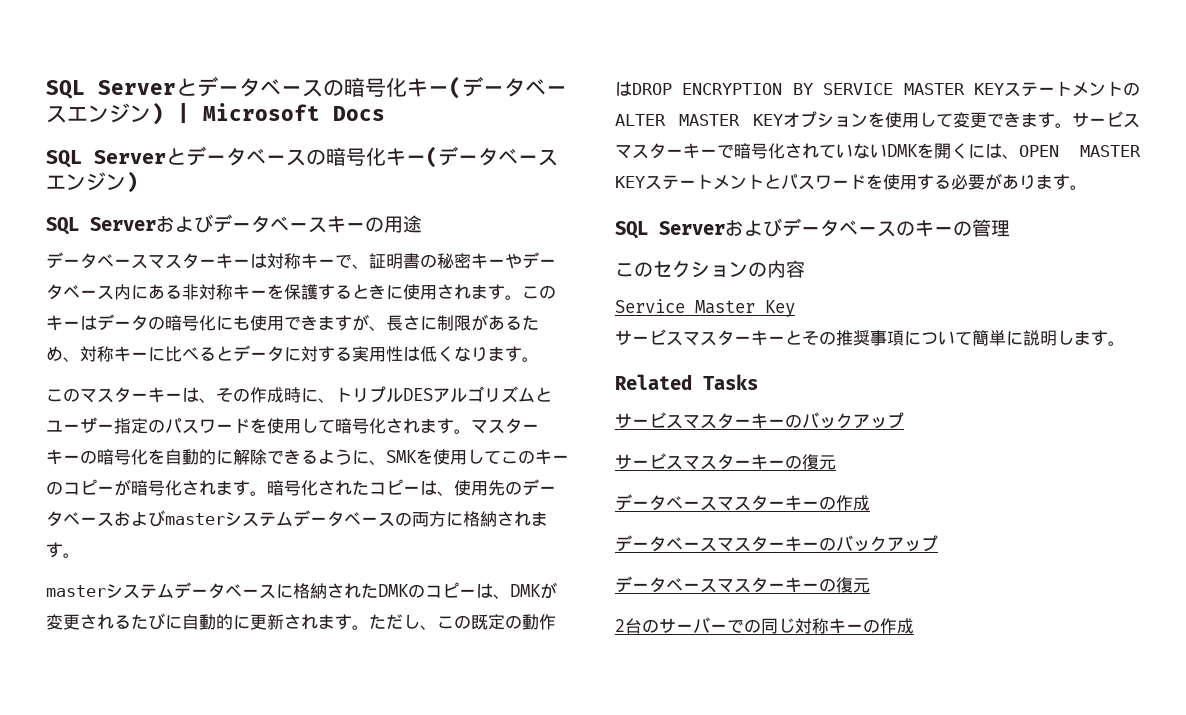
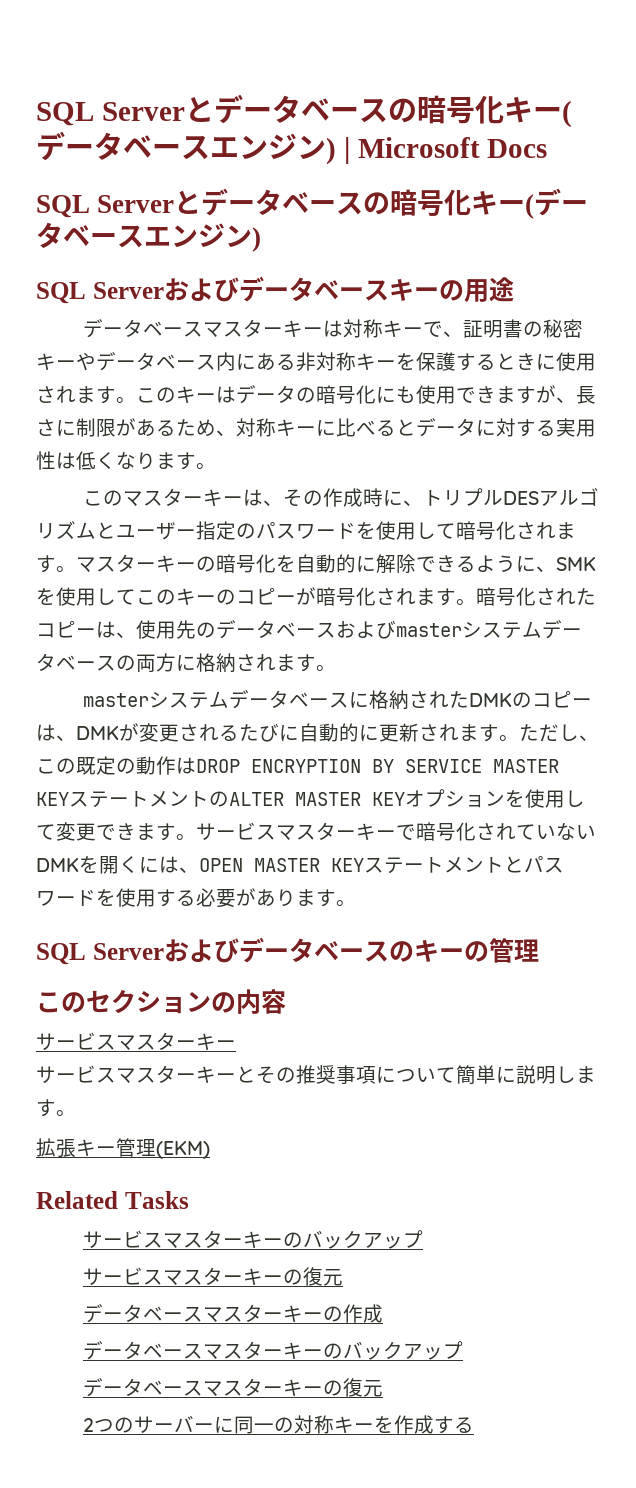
[615,299,795,317] Service Master Key -> [36,1032,236,1050] サービスマスターキー
(1125, 343) none -> [36,1138,210,1159] // 拡張キー管理(EKM)
[625,618,642,634] 台 -> [94,1419,115,1432] つ
[727,618,914,634] での同じ対称キーの作成 -> [214,1415,475,1434] に同一の対称キーを作成する

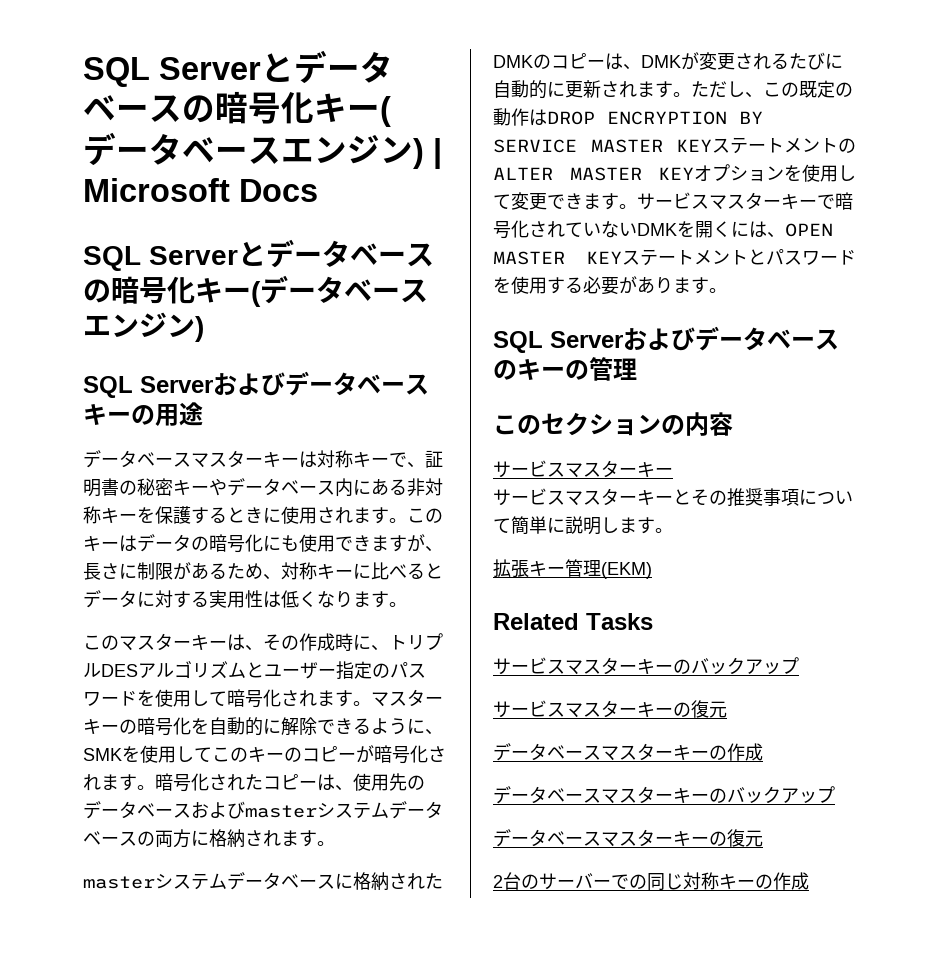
[94,1419,115,1432] つ -> [503,872,521,890] 台
[214,1415,475,1434] に同一の対称キーを作成する -> [611,872,809,891] での同じ対称キーの作成

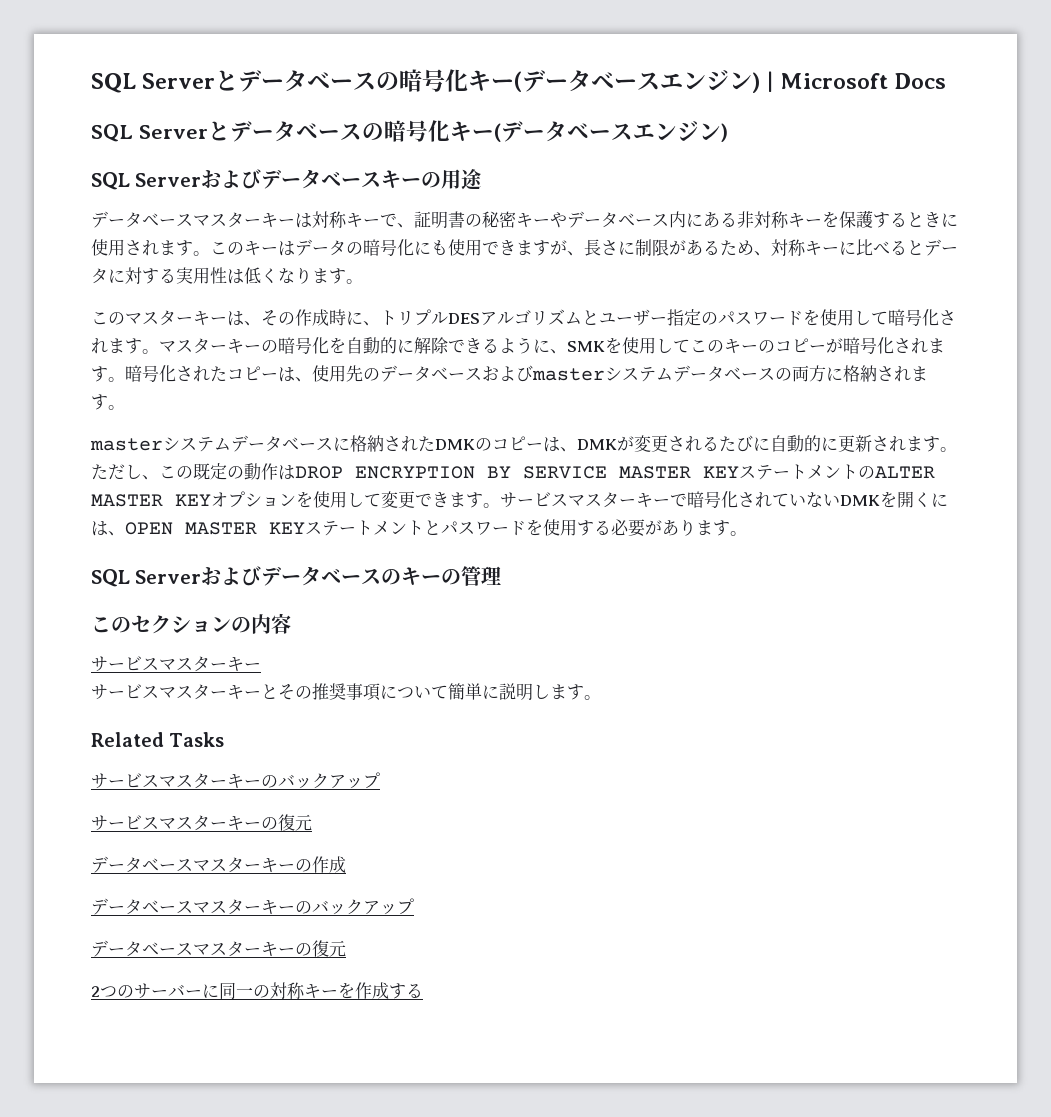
[493,559,652,579] // 拡張キー管理(EKM) -> (601, 697) none
[503,872,521,890] 台 -> [100,986,117,997] つ
[611,872,809,891] での同じ対称キーの作成 -> [202,982,423,999] に同一の対称キーを作成する

